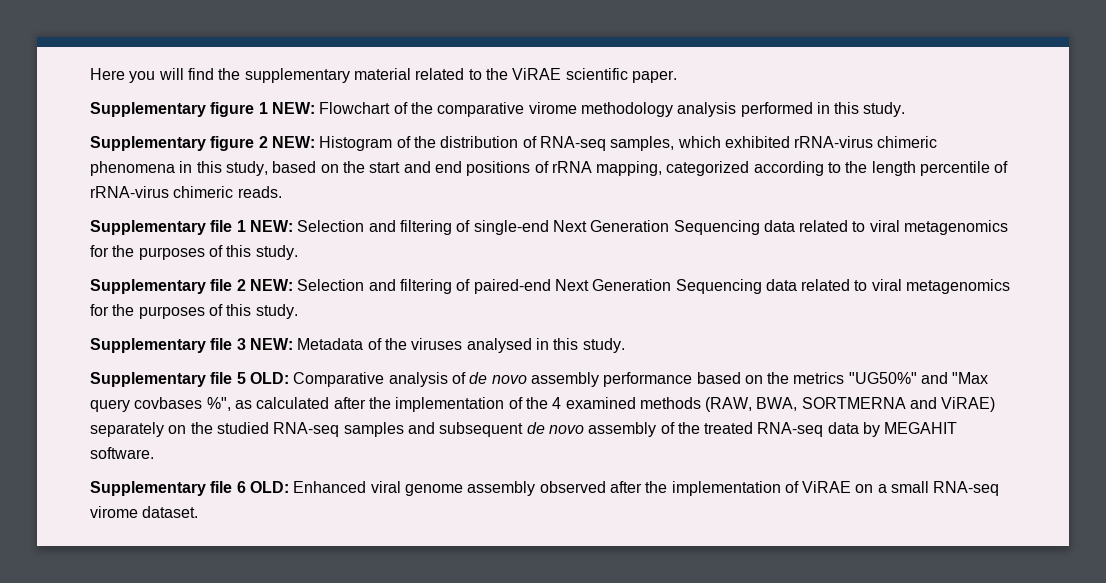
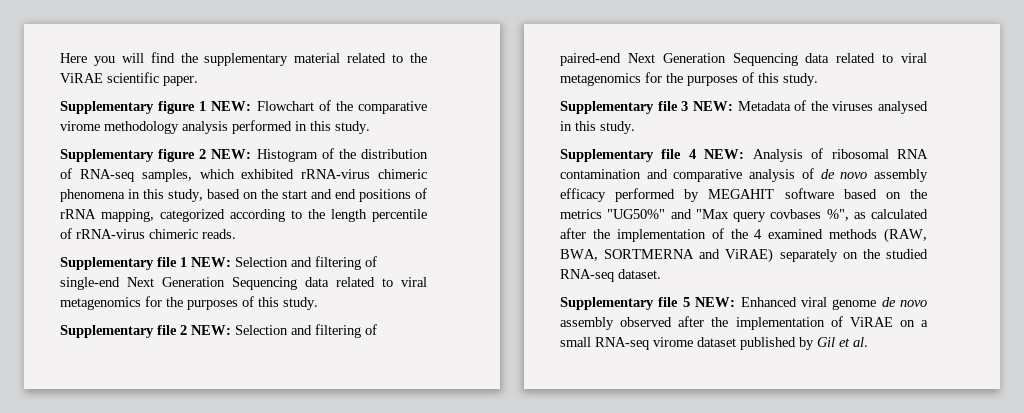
[236,372,385,387] 5 OLD: Comparative -> [688,148,928,162] [560,169,743,182] 4 NEW: Analysis of ribosomal RNA contamination and comparative
[603,372,693,387] performance -> [560,188,834,202] efficacy performed by MEGAHIT software
[343,422,958,437] [90,447,154,459] [90,481,289,496] samples and subsequent de novo assembly of the treated RNA-seq data by MEGAHIT software. // Supplementary file 6 OLD: -> [618,269,661,279] [560,297,736,310] dataset. // Supplementary file 5 NEW:
(463, 490) none -> [881,297,927,307] de novo
[142,506,199,518] dataset. -> [697,337,868,350] dataset published by Gil et al.

